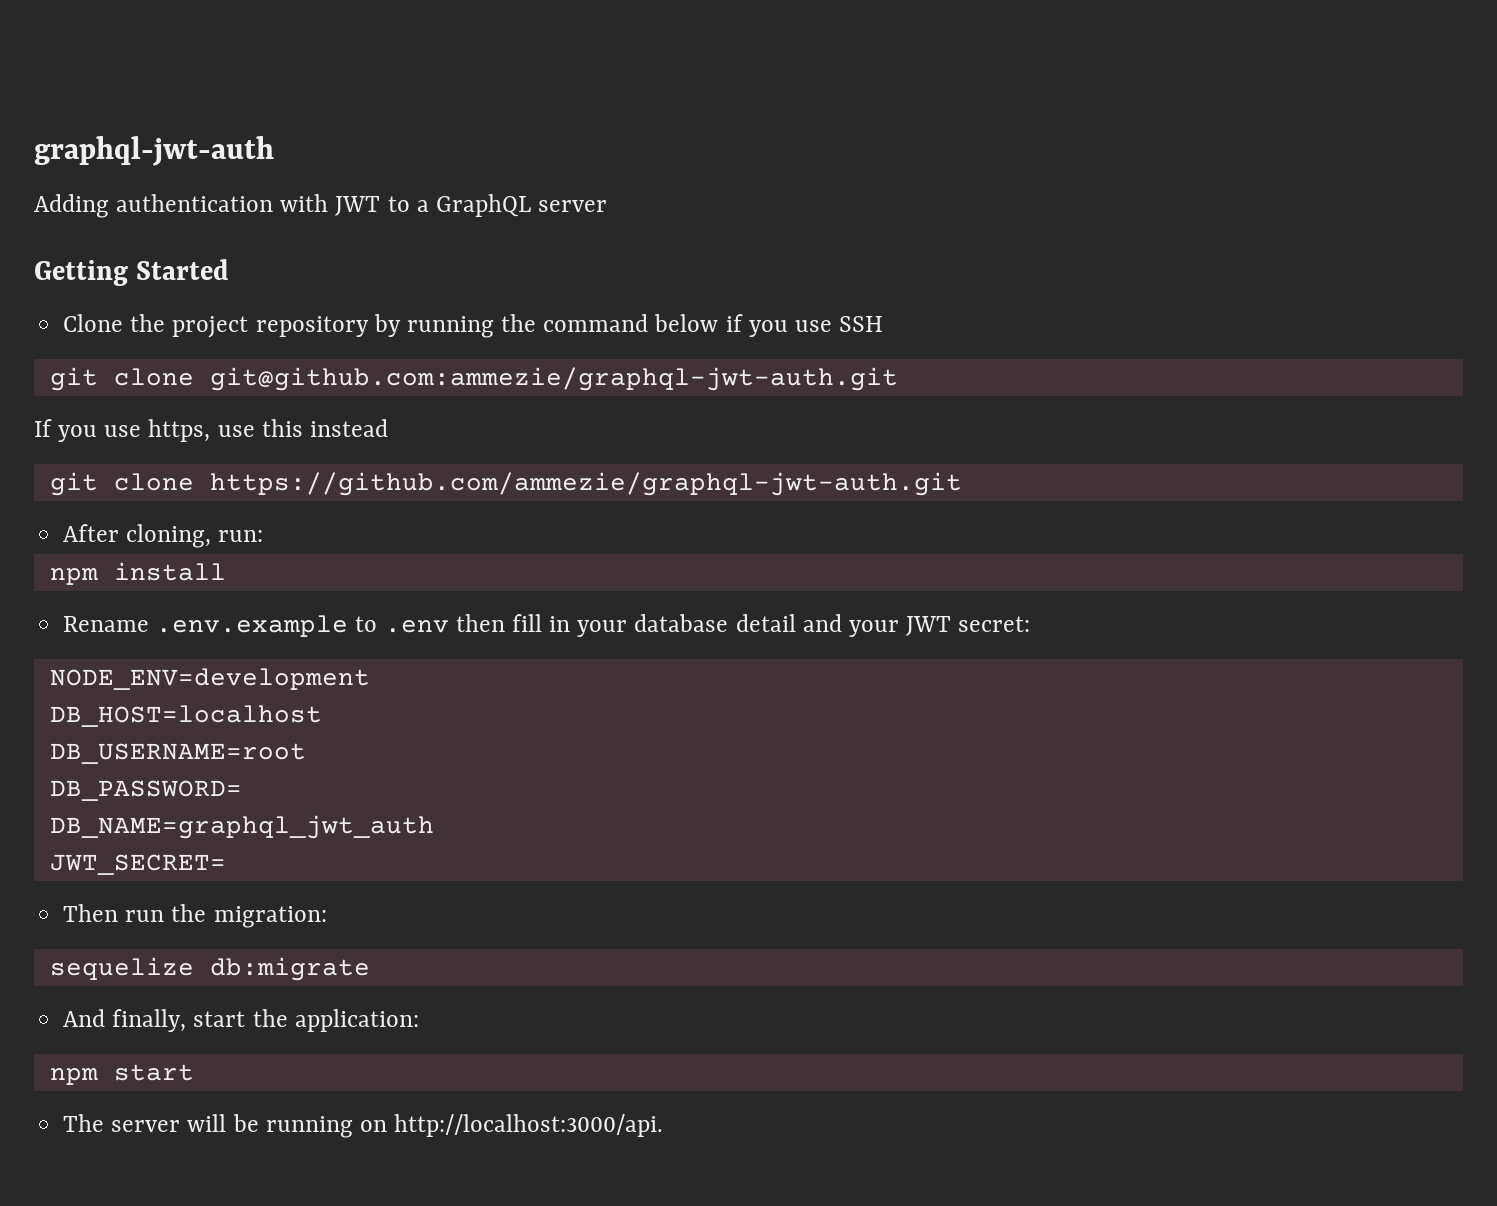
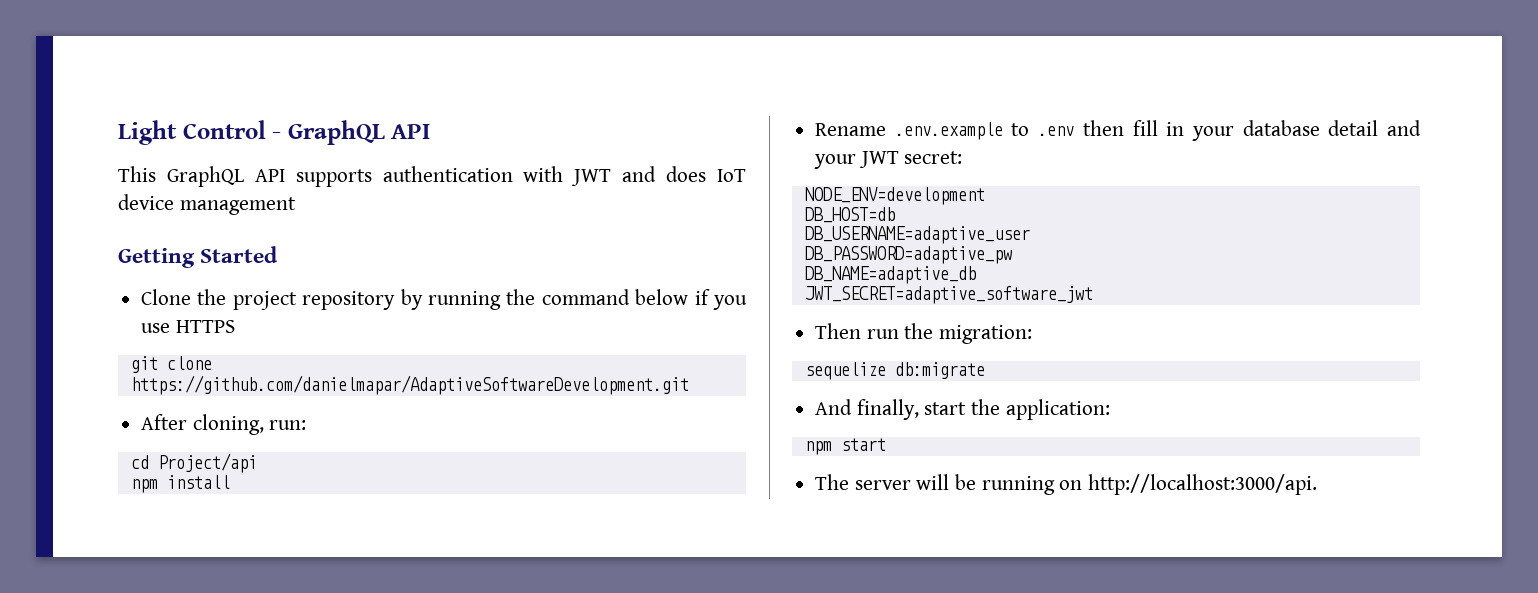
[34,136,274,166] [34,194,608,218] graphql-jwt-auth // Adding authentication with JWT to a GraphQL server -> [118,120,431,145] [118,166,747,187] [118,194,296,215] Light Control - GraphQL API // This GraphQL API supports authentication with JWT and does IoT device management
[839,316,884,332] [49,367,898,391] [34,419,388,442] [49,472,962,496] SSH // git clone git@github.com:ammezie/graphql-jwt-auth.git // If you use https, use this instead // git clone https://github.com/ammezie/graphql-jwt-auth.git -> [175,320,235,333] [130,356,212,373] [130,375,689,395] HTTPS // git clone https://github.com/danielmapar/AdaptiveSoftwareDevelopment.git
(264, 536) none -> [130,453,257,473] // cd Project/api
[49,705,322,727] [49,743,306,764] [49,780,242,801] [49,815,434,839] [49,854,226,875] DB_HOST=localhost // DB_USERNAME=root // DB_PASSWORD= // DB_NAME=graphql_jwt_auth // JWT_SECRET= -> [804,207,895,223] [804,226,1030,244] [804,246,1012,264] [804,266,976,284] [804,286,1093,304] DB_HOST=db // DB_USERNAME=adaptive_user // DB_PASSWORD=adaptive_pw // DB_NAME=adaptive_db // JWT_SECRET=adaptive_software_jwt

